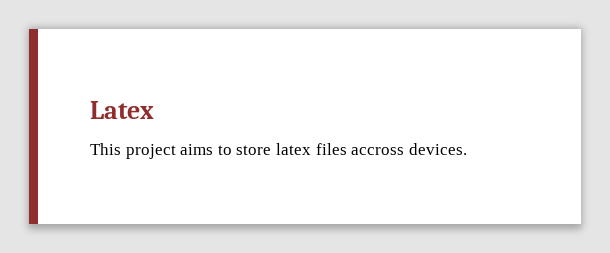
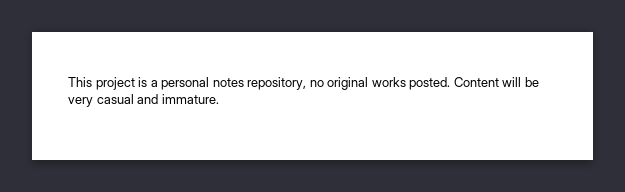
[90,101,154,119] Latex // -> (68, 82) none
[180,143,467,155] aims to store latex files accross devices. -> [138,77,539,90] [68,94,219,107] is a personal notes repository, no original works posted. Content will be very casual and immature.

